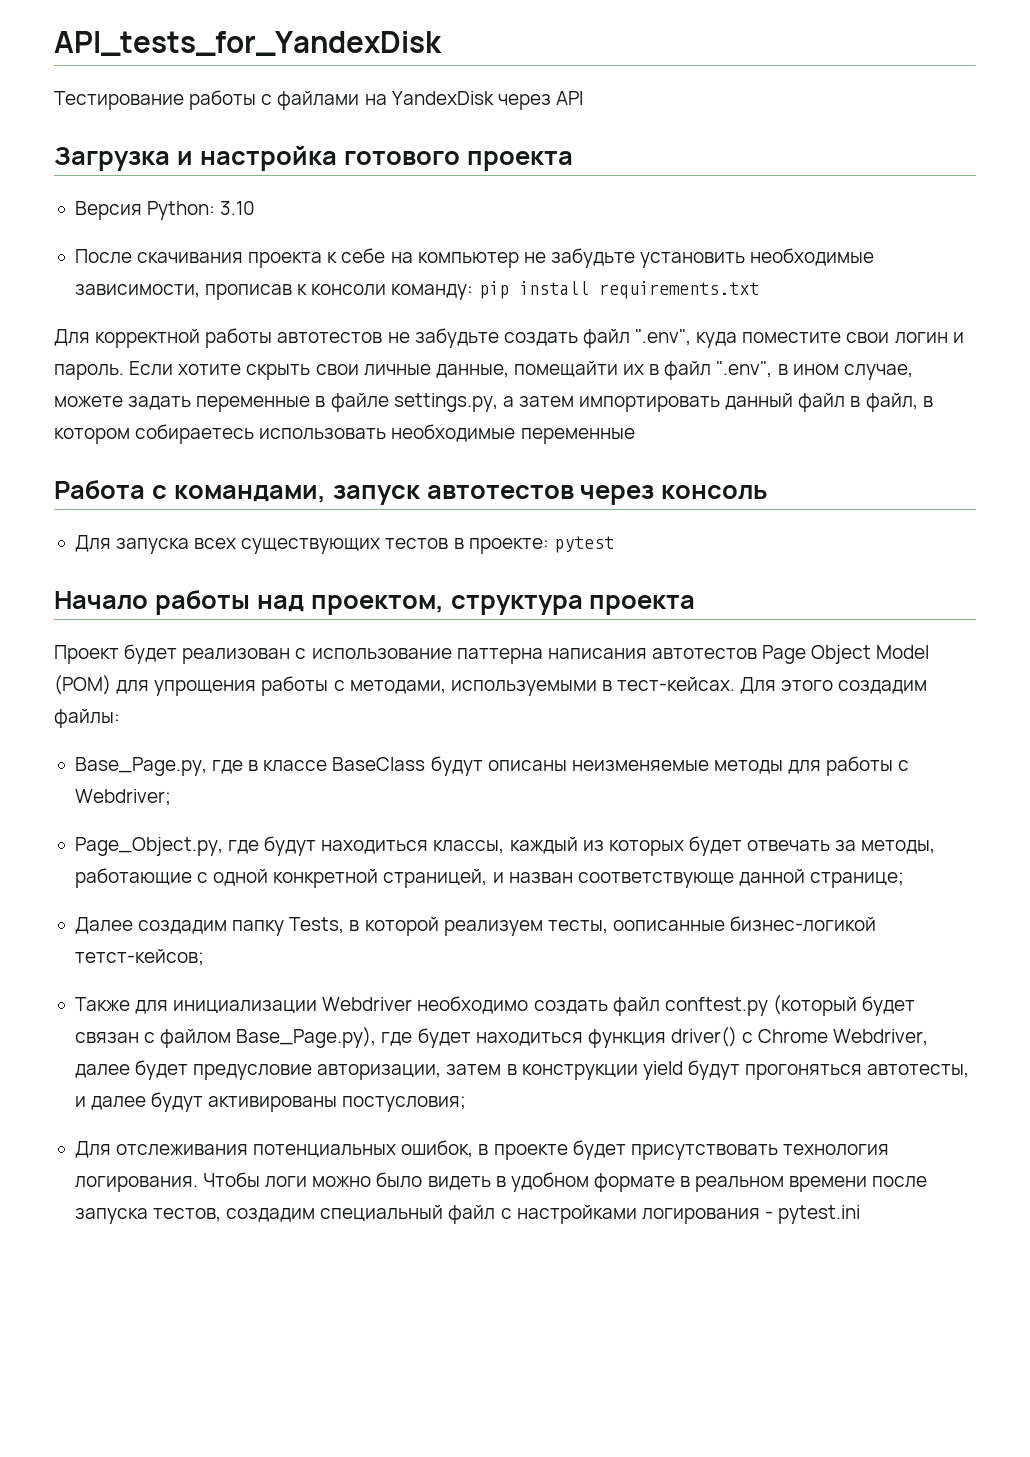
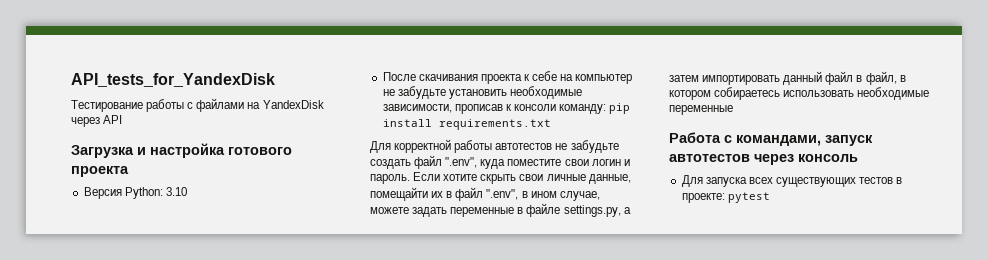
[54,590,696,615] [54,644,930,664] [54,675,928,696] [54,709,120,728] [74,756,910,776] [74,789,171,806] [74,836,936,856] [74,868,905,888] [74,916,877,936] [74,949,204,966] [74,995,916,1016] [74,1027,929,1048] [74,1060,970,1080] [74,1092,467,1112] [74,1140,889,1160] [74,1172,928,1192] [74,1205,861,1224] // Начало работы над проектом, структура проекта // Проект будет реализован с использование паттерна написания автотестов Page Object Model (POM) для упрощения работы с методами, используемыми в тест-кейсах. Для этого создадим файлы: // Base_Page.py, где в классе BaseClass будут описаны неизменяемые методы для работы с Webdriver; // Page_Object.py, где будут находиться классы, каждый из которых будет отвечать за методы, работающие с одной конкретной страницей, и назван соответствующе данной странице; // Далее создадим папку Tests, в которой реализуем тесты, оописанные бизнес-логикой тетст-кейсов; // Также для инициализации Webdriver необходимо создать файл conftest.py (который будет связан с файлом Base_Page.py), где будет находиться функция driver() с Chrome Webdriver, далее будет предусловие авторизации, затем в конструкции yield будут прогоняться автотесты, и далее будут активированы постусловия; // Для отслеживания потенциальных ошибок, в проекте будет присутствовать технология логирования. Чтобы логи можно было видеть в удобном формате в реальном времени после запуска тестов, создадим специальный файл с настройками логирования - pytest.ini -> (770, 197) none

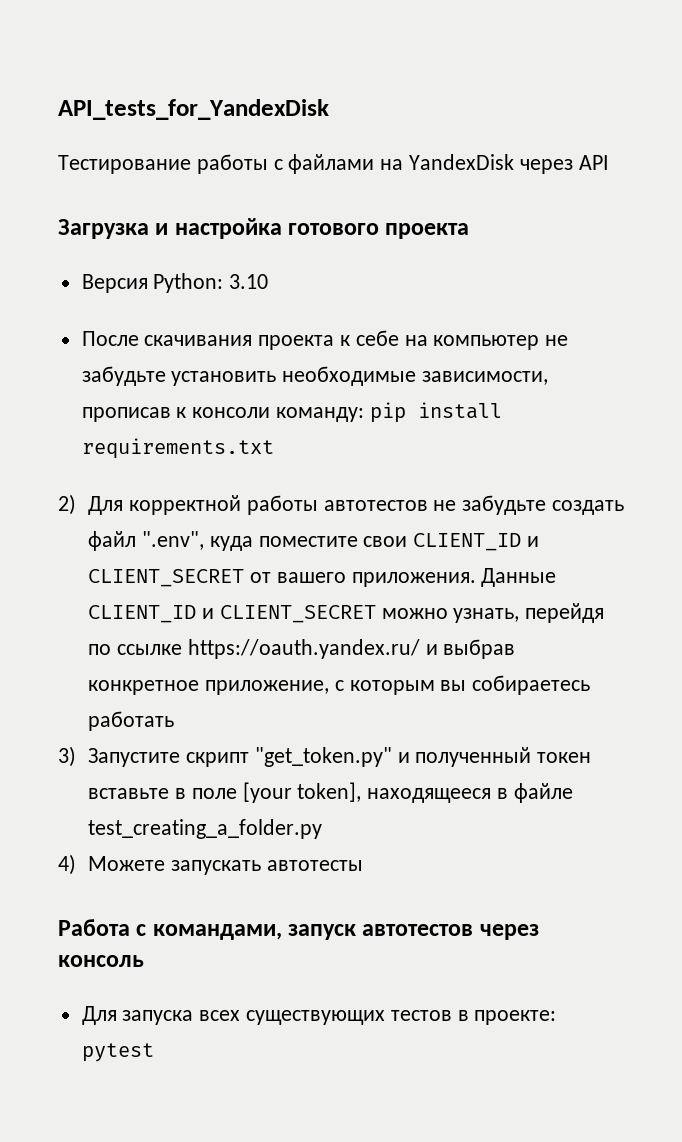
(551, 124) none -> [58,494,76,515] 2)
[591,159,630,166] [370,172,631,184] [370,187,600,201] [370,203,631,217] [669,71,906,85] [669,87,930,100] [669,105,733,115] логин и пароль. Если хотите скрыть свои личные данные, помещайти их в файл ".env", в ином случае, можете задать переменные в файле settings.py, а затем импортировать данный файл в файл, в котором собираетесь использовать необходимые переменные -> [413,533,539,551] [88,568,557,587] [88,603,605,623] [88,639,516,659] [88,675,591,695] [88,711,175,731] [58,746,592,767] [88,782,573,803] [88,819,323,839] [58,854,363,875] CLIENT_ID и CLIENT_SECRET от вашего приложения. Данные CLIENT_ID и CLIENT_SECRET можно узнать, перейдя по ссылке https://oauth.yandex.ru/ и выбрав конкретное приложение, с которым вы собираетесь работать // 3) Запустите скрипт "get_token.py" и полученный токен вставьте в поле [your token], находящееся в файле test_creating_a_folder.py // 4) Можете запускать автотесты

